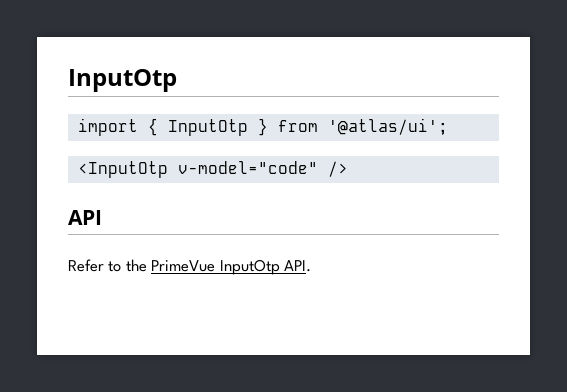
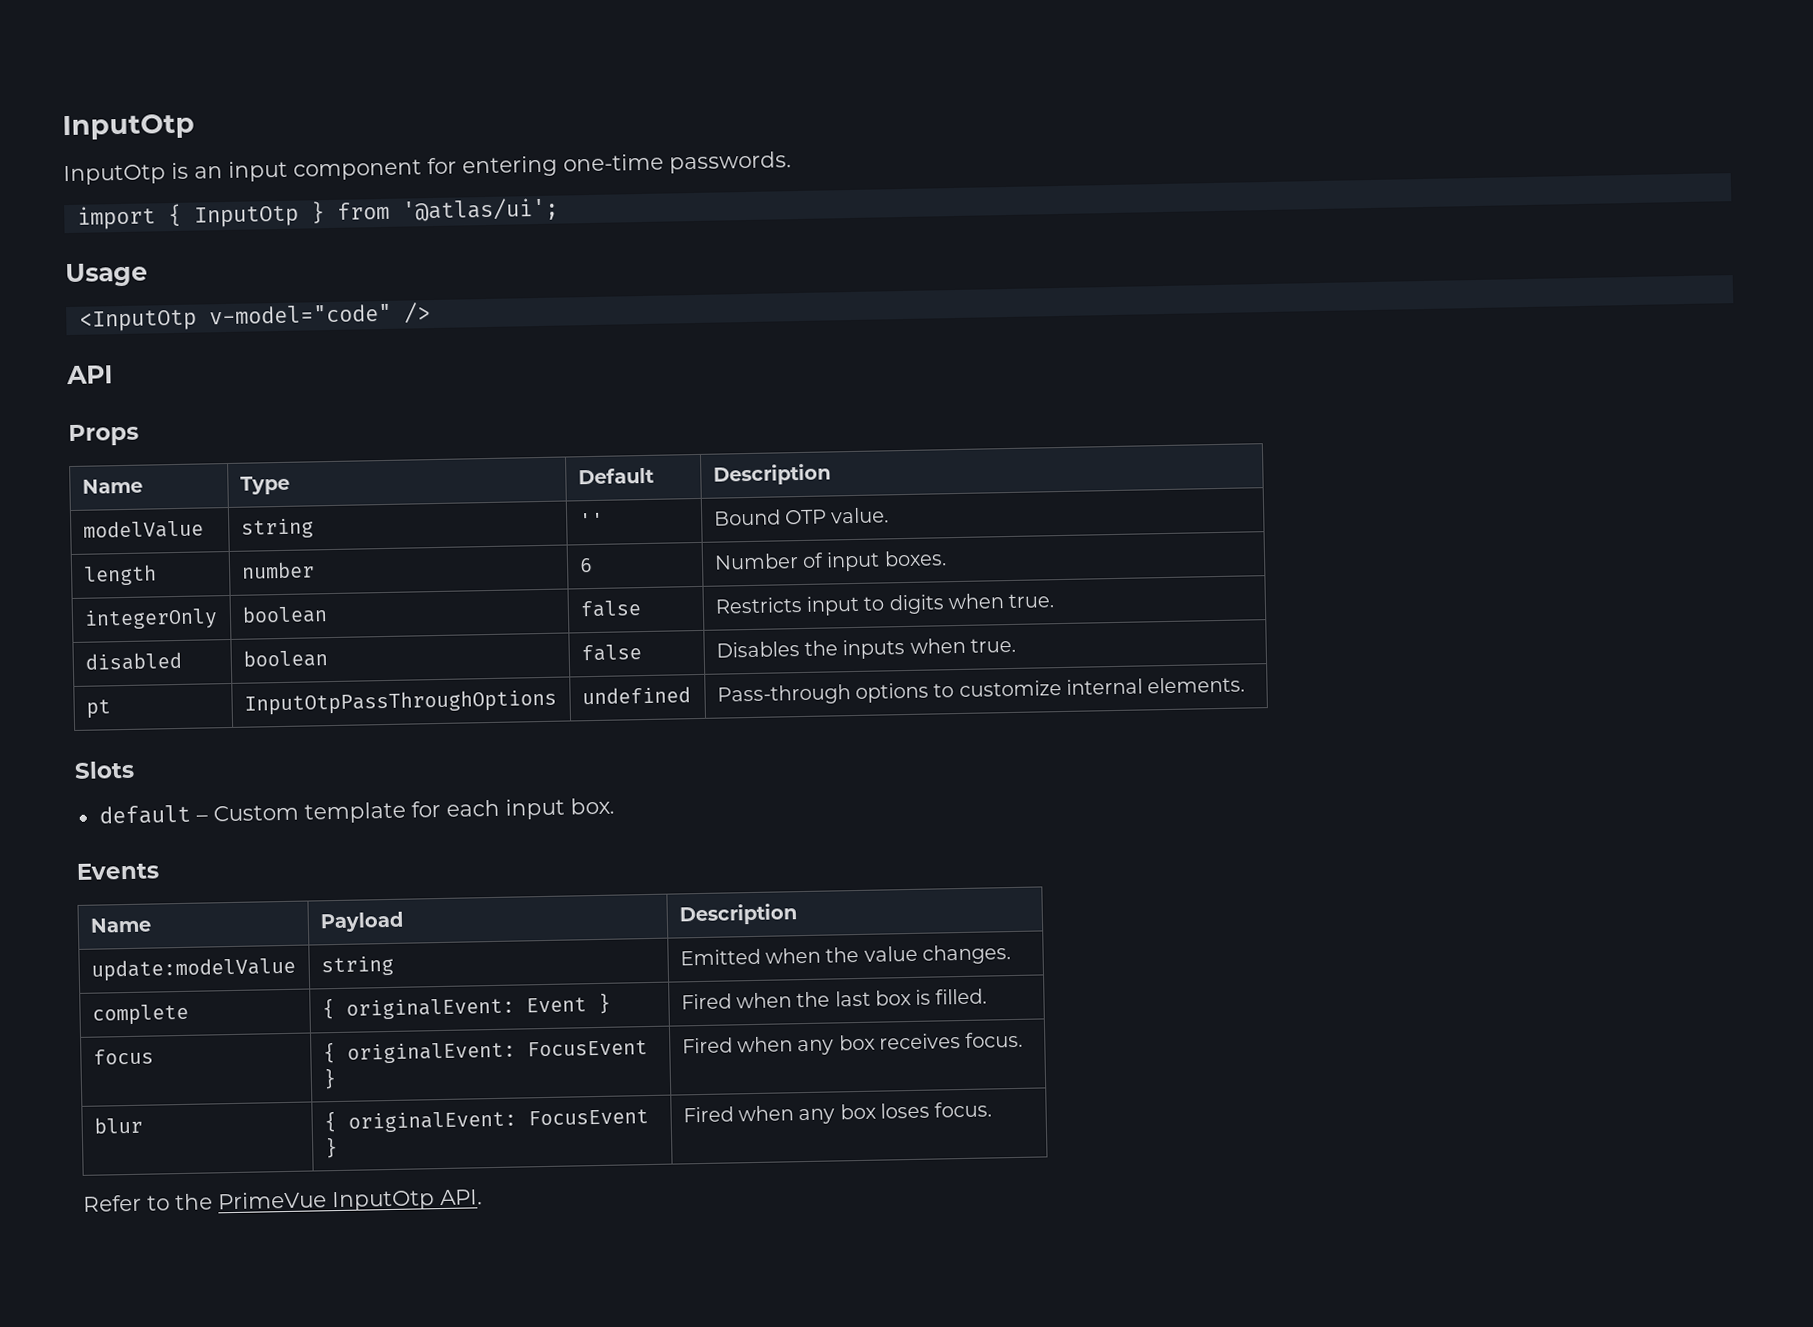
[68,69,177,92] InputOtp -> [62,113,195,141] [63,151,792,186] InputOtp // InputOtp is an input component for entering one-time passwords.
(448, 126) none -> [65,262,148,288] // Usage
(102, 217) none -> [68,423,139,447] [81,478,143,494] [239,475,290,495] [577,467,655,485] [712,463,831,486] [82,519,204,539] [240,518,314,539] [578,512,604,529] [713,507,890,526] [82,564,157,586] [240,561,315,579] [578,558,593,573] [713,550,947,572] [83,608,218,631] [241,605,328,624] [579,600,642,618] [714,593,1055,616] [84,651,182,671] [242,649,328,668] [580,644,642,662] [715,637,1016,660] [85,699,111,719] [243,688,557,716] [581,686,691,705] [716,676,1246,706] [74,760,135,779] [98,797,615,825] [76,862,159,880] [89,917,152,933] [319,911,405,933] [678,903,797,926] [90,956,296,982] [320,955,394,977] [679,944,1011,966] [91,1003,189,1026] [321,992,611,1020] [680,988,988,1010] [92,1048,154,1065] [322,1040,648,1064] [322,1068,337,1090] [681,1031,1024,1056] [93,1116,143,1134] [323,1109,649,1133] [323,1137,338,1159] [682,1101,993,1125] // Props // Name | Type | Default | Description // modelValue | string | '' | Bound OTP value. // length | number | 6 | Number of input boxes. // integerOnly | boolean | false | Restricts input to digits when true. // disabled | boolean | false | Disables the inputs when true. // pt | InputOtpPassThroughOptions | undefined | Pass-through options to customize internal elements. // Slots // default – Custom template for each input box. // Events // Name | Payload | Description // update:modelValue | string | Emitted when the value changes. // complete | { originalEvent: Event } | Fired when the last box is filled. // focus | { originalEvent: FocusEvent } | Fired when any box receives focus. // blur | { originalEvent: FocusEvent } | Fired when any box loses focus.

